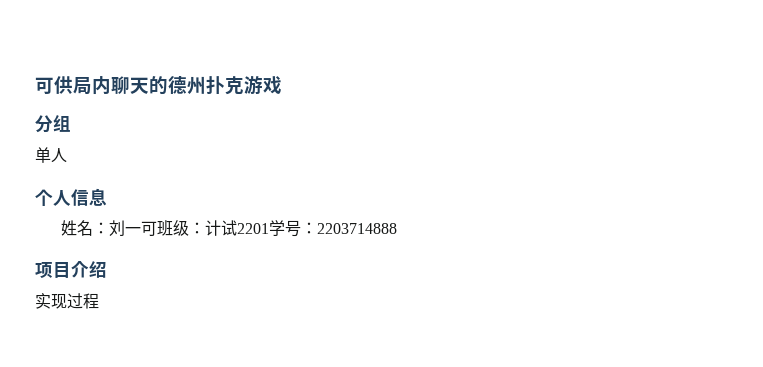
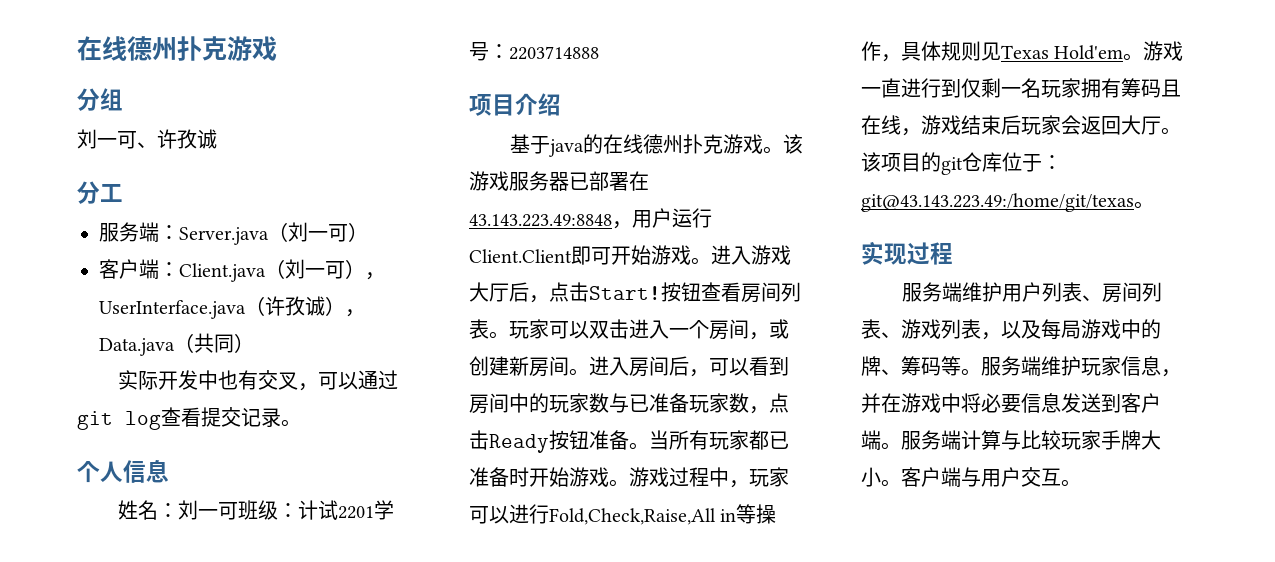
[35,76,168,95] 可供局内聊天的 -> [77,36,127,61] 在线
[35,147,67,163] 单人 -> [77,129,217,149] [77,181,123,204] [99,222,368,245] [99,259,385,282] [99,296,365,319] [99,333,254,356] [118,370,399,391] [77,407,301,430] 刘一可、许孜诚 // 分工 // 服务端：Server.java（刘一可） // 客户端：Client.java（刘一可），UserInterface.java（许孜诚），Data.java（共同） // 实际开发中也有交叉，可以通过git log查看提交记录。
[35,293,99,309] 实现过程 -> [510,134,804,157] [469,171,649,191] [469,208,712,229] [469,245,791,265] [469,282,801,303] [469,319,789,340] [469,356,789,377] [469,393,789,414] [469,430,789,453] [469,467,789,488] [469,504,777,525] [861,41,1184,62] [861,78,1181,98] [861,115,1181,136] [861,152,1062,175] [861,193,1154,212] [861,241,953,265] [902,282,1163,303] [861,319,1161,340] [861,356,1181,377] [861,393,1161,413] [861,430,1161,450] [861,467,1081,487] 基于java的在线德州扑克游戏。该游戏服务器已部署在43.143.223.49:8848，用户运行Client.Client即可开始游戏。进入游戏大厅后，点击Start!按钮查看房间列表。玩家可以双击进入一个房间，或创建新房间。进入房间后，可以看到房间中的玩家数与已准备玩家数，点击Ready按钮准备。当所有玩家都已准备时开始游戏。游戏过程中，玩家可以进行Fold,Check,Raise,All in等操作，具体规则见Texas Hold'em。游戏一直进行到仅剩一名玩家拥有筹码且在线，游戏结束后玩家会返回大厅。该项目的git仓库位于：git@43.143.223.49:/home/git/texas。 // 实现过程 // 服务端维护用户列表、房间列表、游戏列表，以及每局游戏中的牌、筹码等。服务端维护玩家信息，并在游戏中将必要信息发送到客户端。服务端计算与比较玩家手牌大小。客户端与用户交互。

